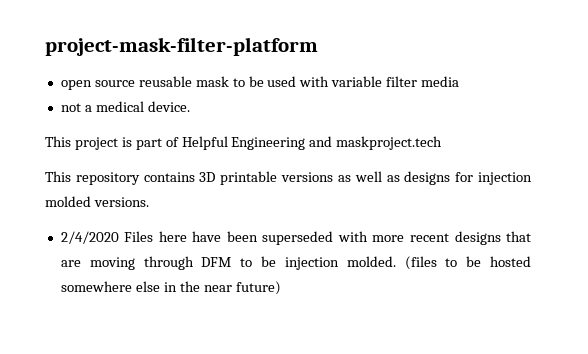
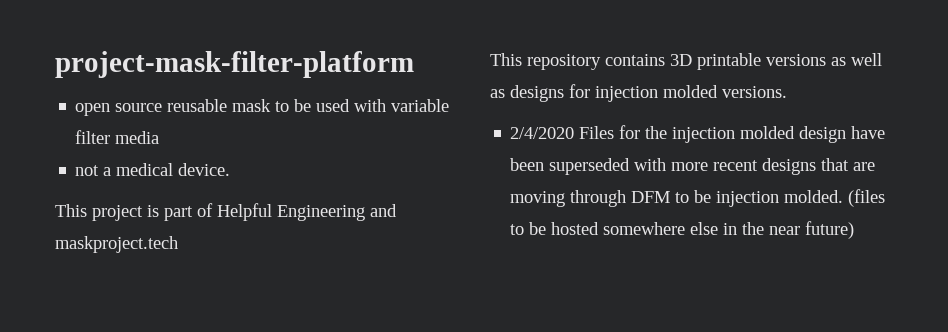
[158,231,187,242] here -> [619,125,847,143] for the injection molded design

